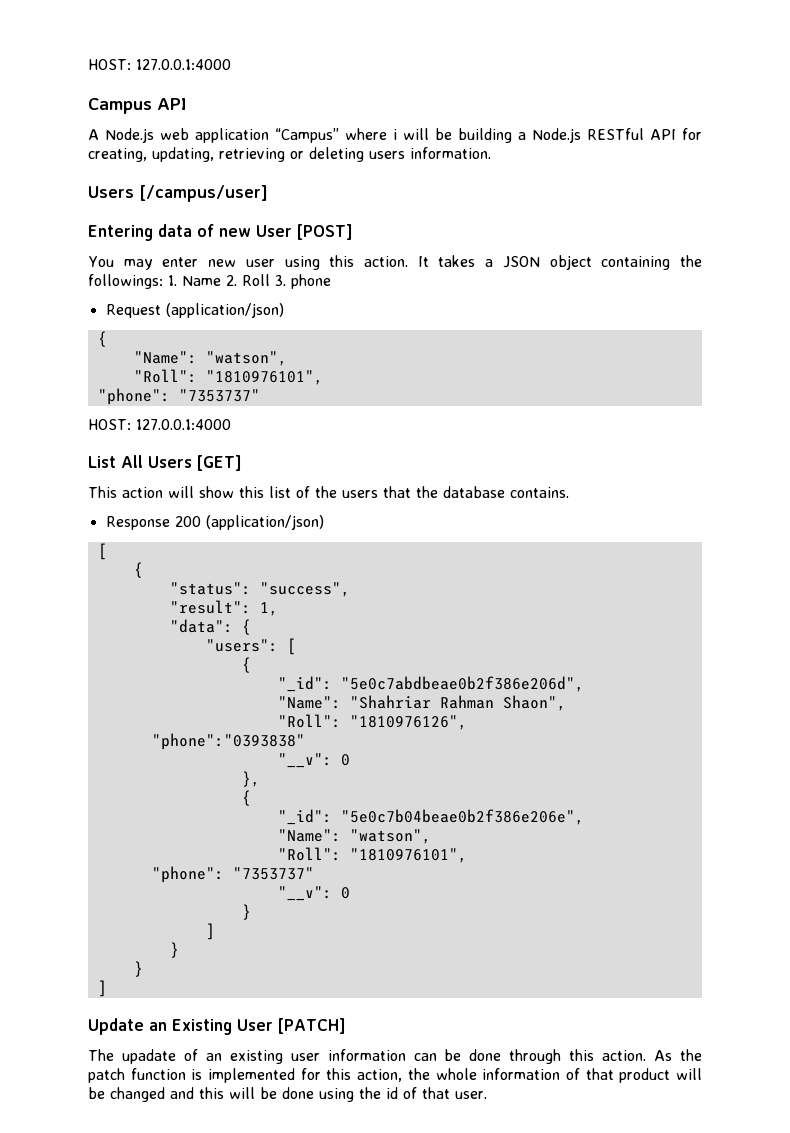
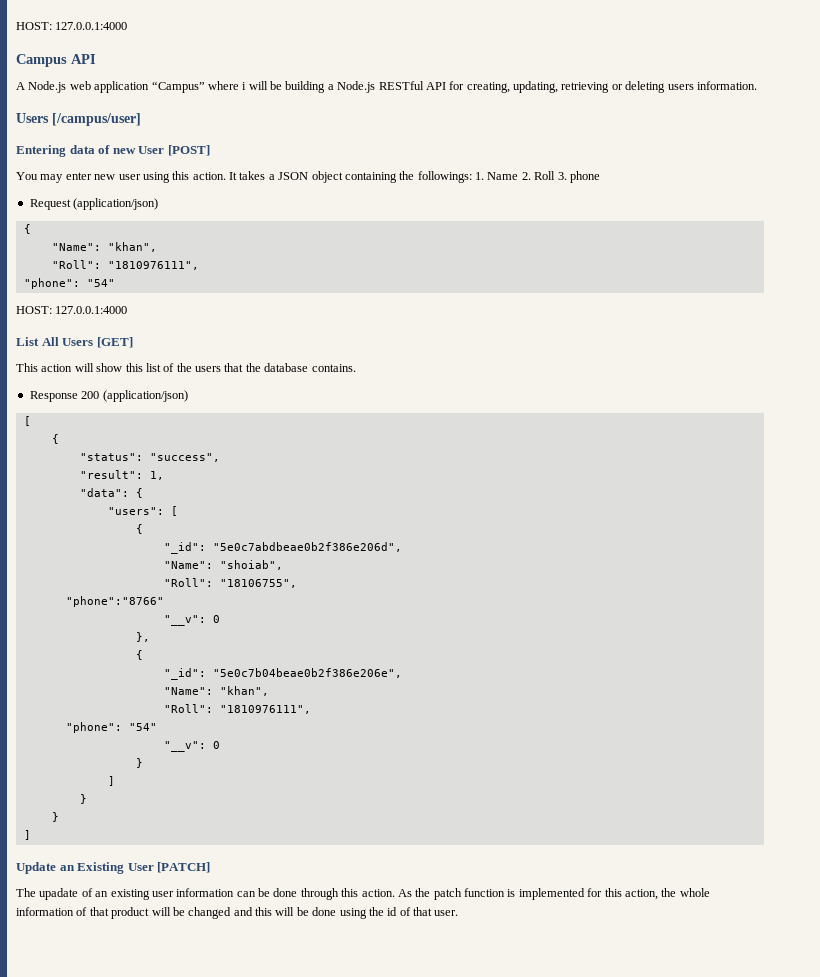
[205,351,287,366] [133,369,323,385] [97,388,260,405] "watson", // "Roll": "1810976101", // "phone": "7353737" -> [107,242,157,252] [51,260,199,270] [23,278,115,289] "khan", // "Roll": "1810976111", // "phone": "54"
[349,695,566,711] [277,714,467,730] [151,733,305,750] "Shahriar Rahman Shaon", // "Roll": "1810976126", // "phone":"0393838" -> [219,560,283,570] [163,578,297,588] [65,596,164,607] "shoiab", // "Roll": "18106755", // "phone":"8766"
[349,829,431,844] [277,847,467,863] [151,866,314,883] "watson", // "Roll": "1810976101", // "phone": "7353737" -> [219,686,269,696] [163,704,311,714] [65,722,157,733] "khan", // "Roll": "1810976111", // "phone": "54"

